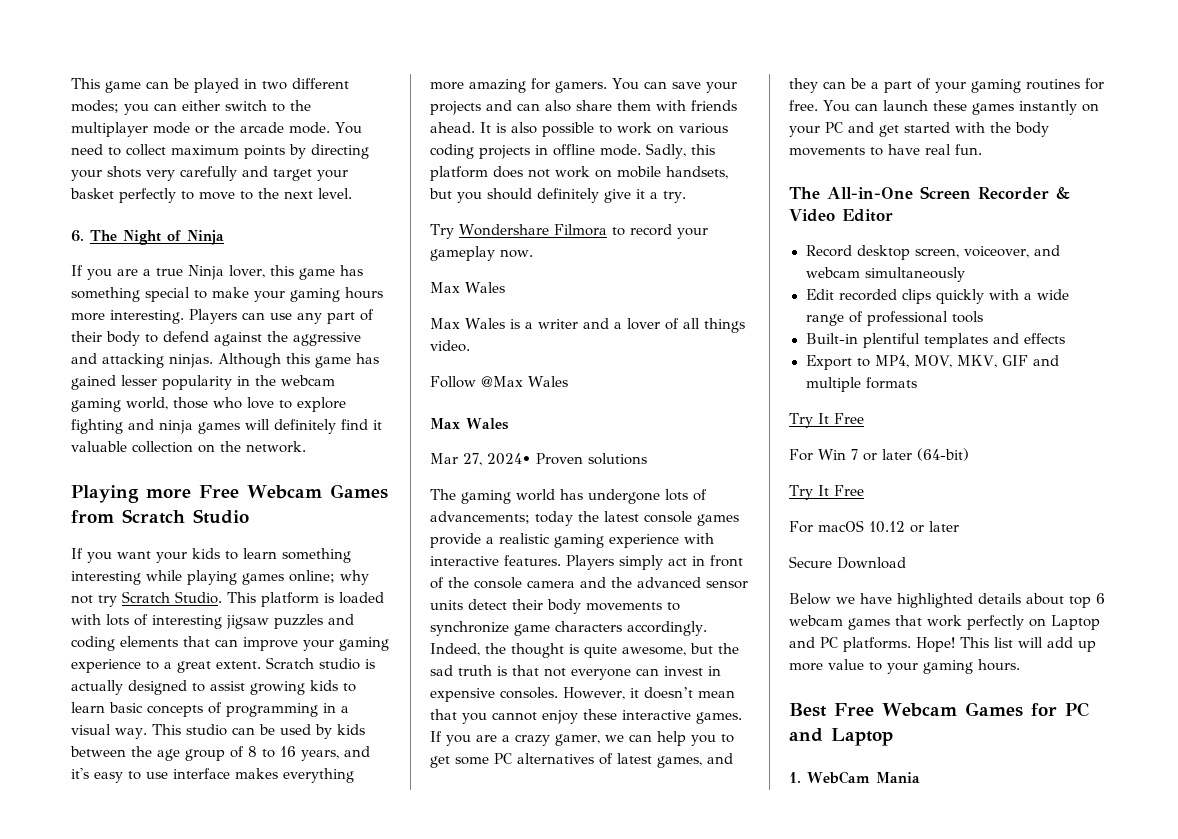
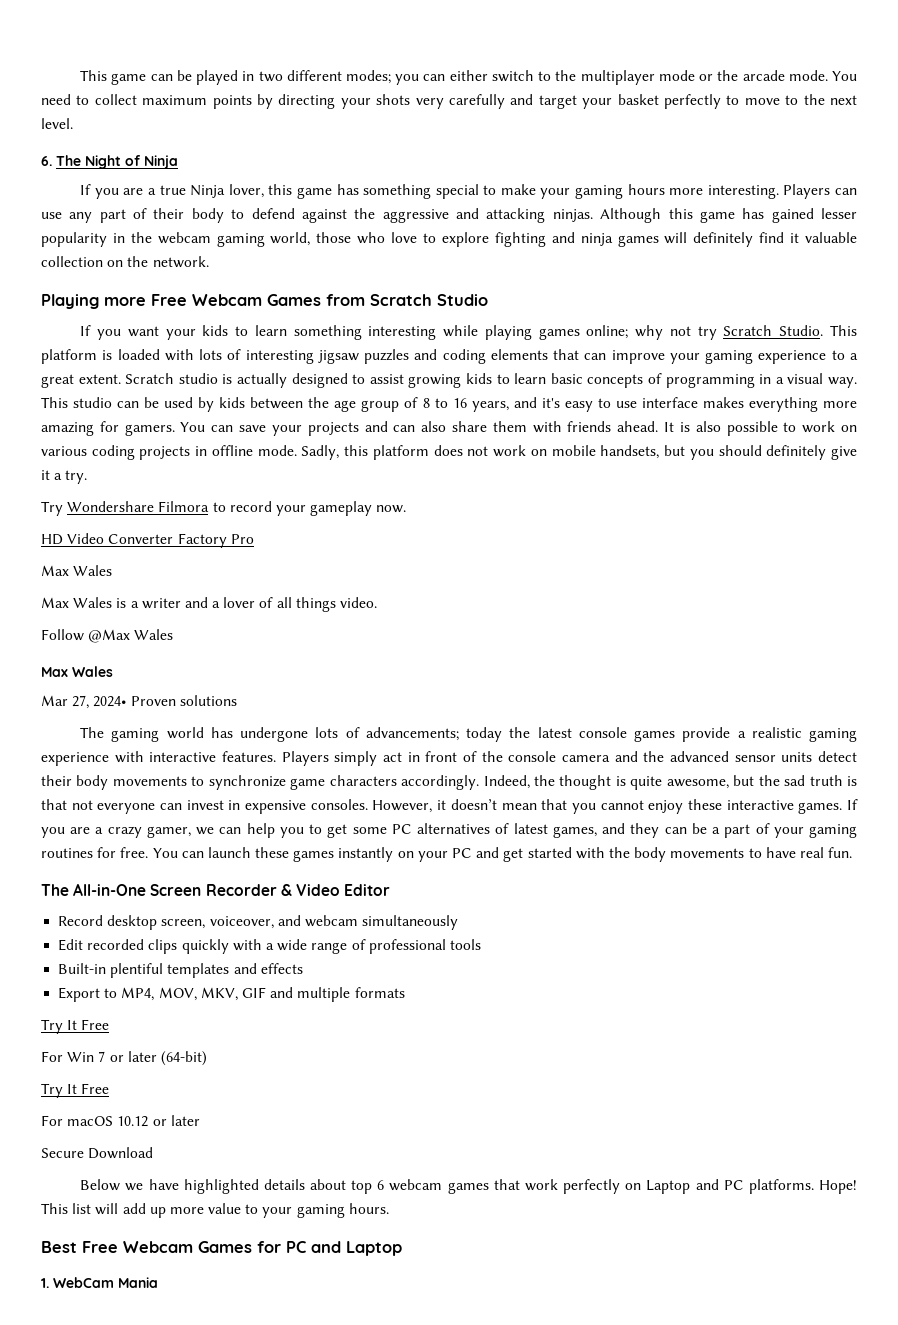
(533, 253) none -> [41,533,254,548] // HD Video Converter Factory Pro

